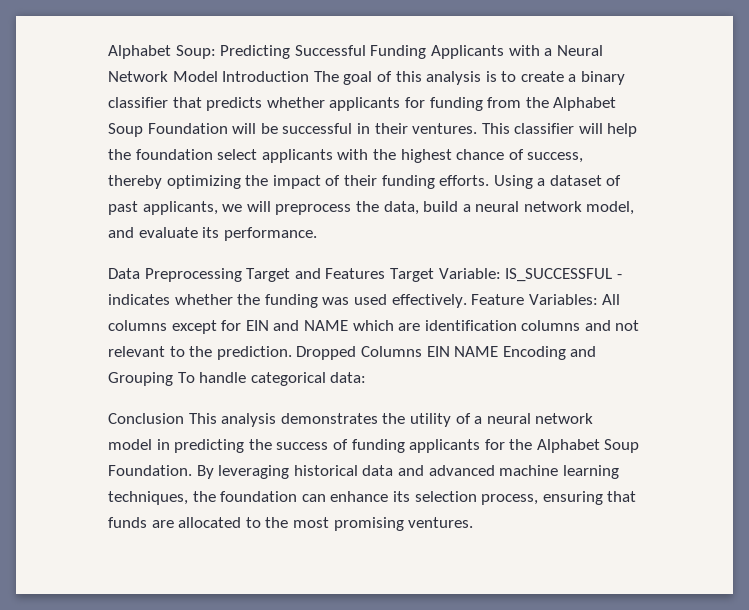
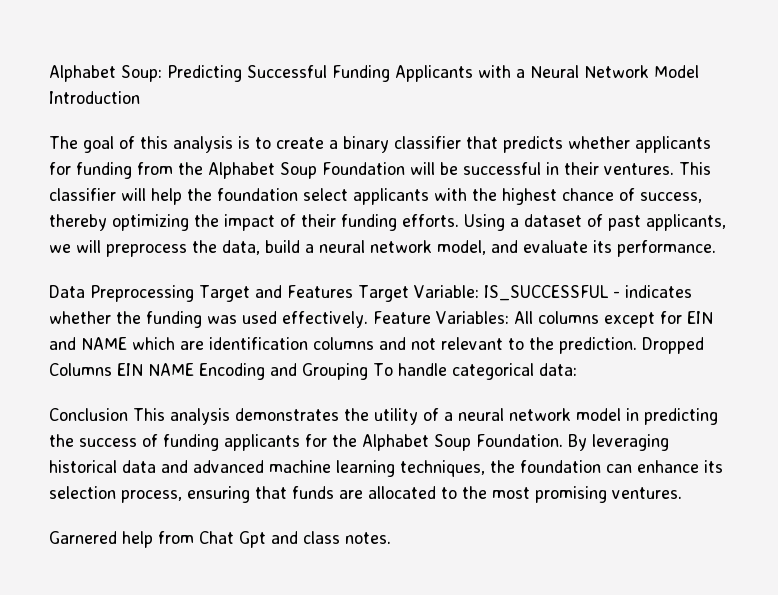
(310, 76) none -> (140, 97) //
(474, 522) none -> [49,531,391,548] // Garnered help from Chat Gpt and class notes.

